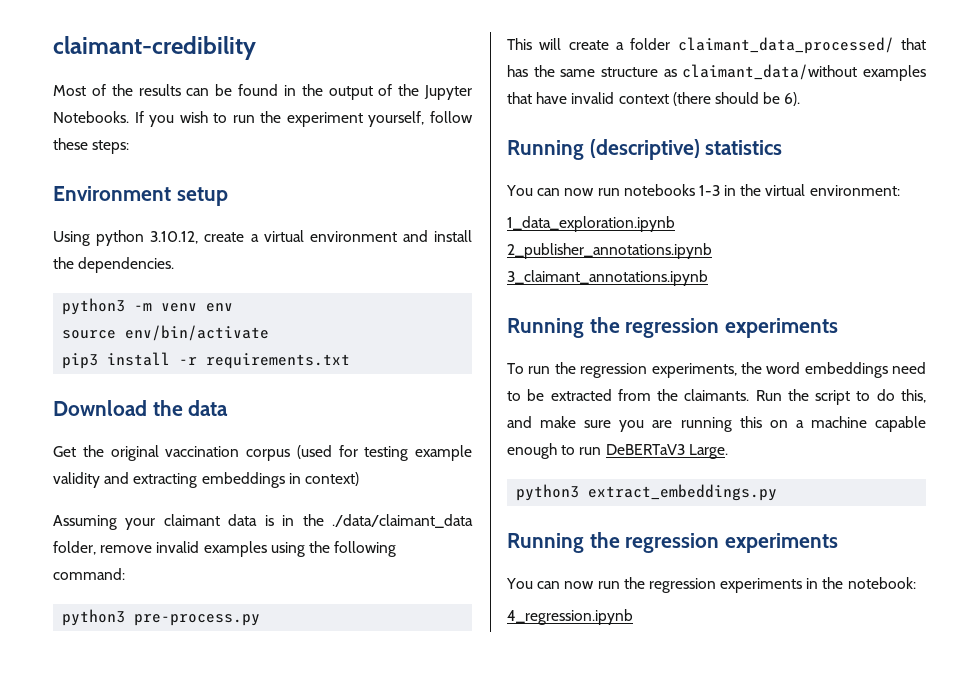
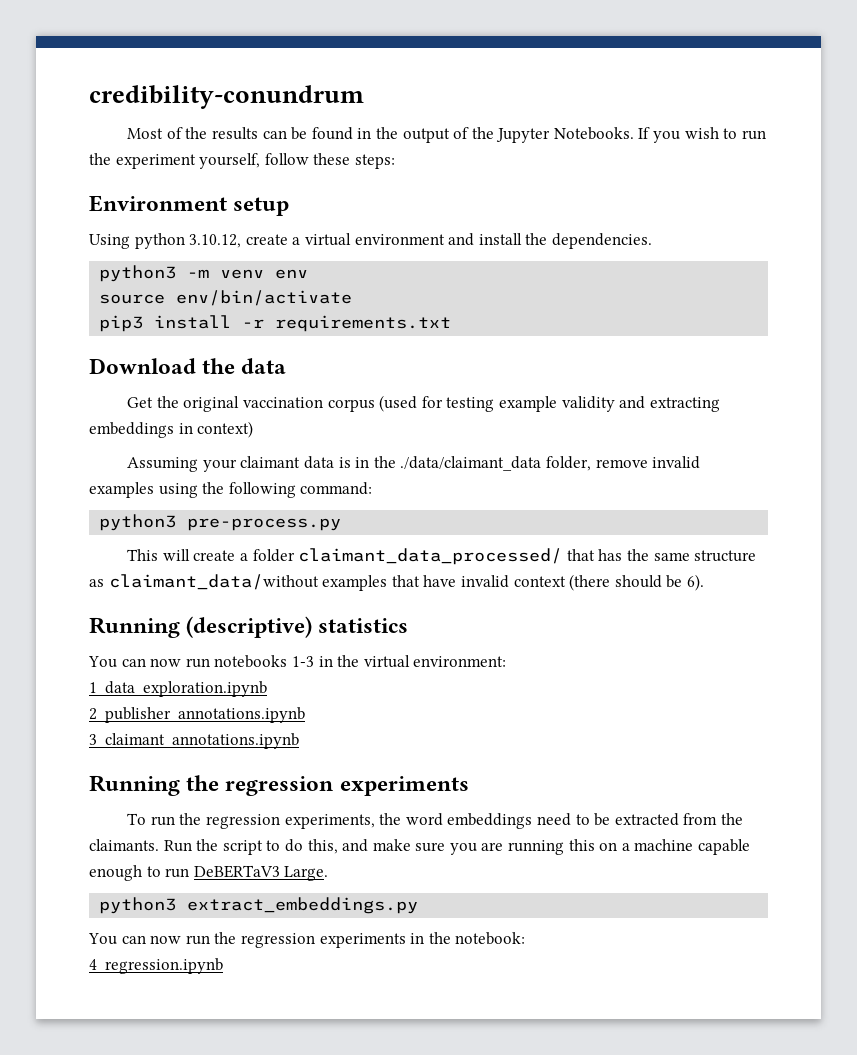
[53,36,256,60] claimant-credibility -> [89,85,364,109] credibility-conundrum
[507,532,839,553] // Running the regression experiments -> (419, 905) none

